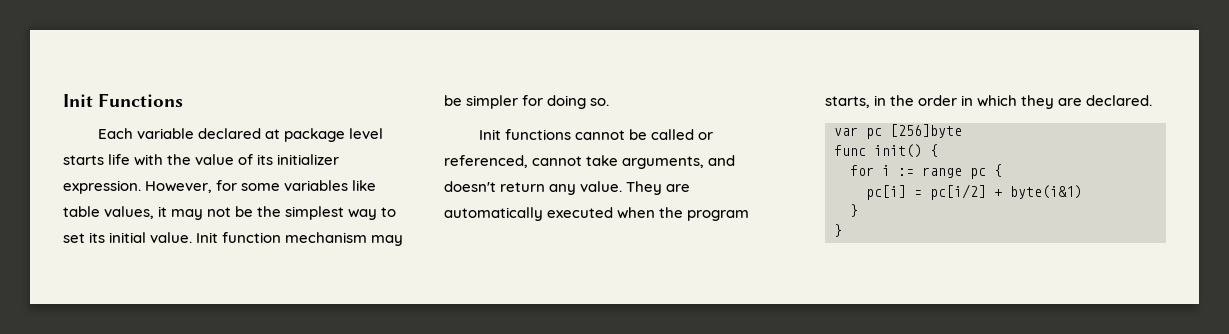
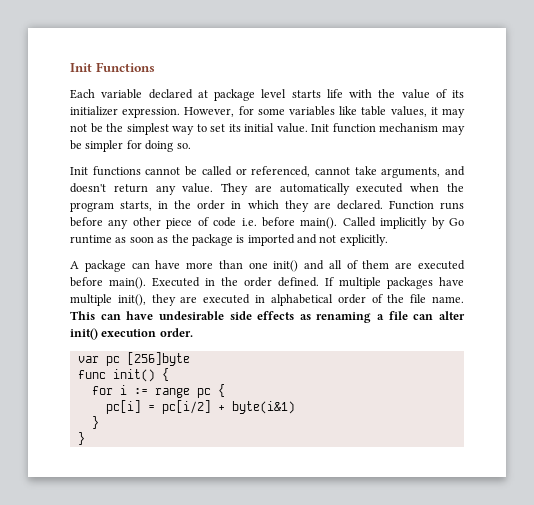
(1153, 100) none -> [388,200,464,210] [70,217,465,229] [70,234,388,246] [70,260,466,272] [70,277,464,289] [70,294,464,306] [70,311,465,323] [70,328,193,340] Function runs before any other piece of code i.e. before main(). Called implicitly by Go runtime as soon as the package is imported and not explicitly. // A package can have more than one init() and all of them are executed before main(). Executed in the order defined. If multiple packages have multiple init(), they are executed in alphabetical order of the file name. This can have undesirable side effects as renaming a file can alter init() execution order.

